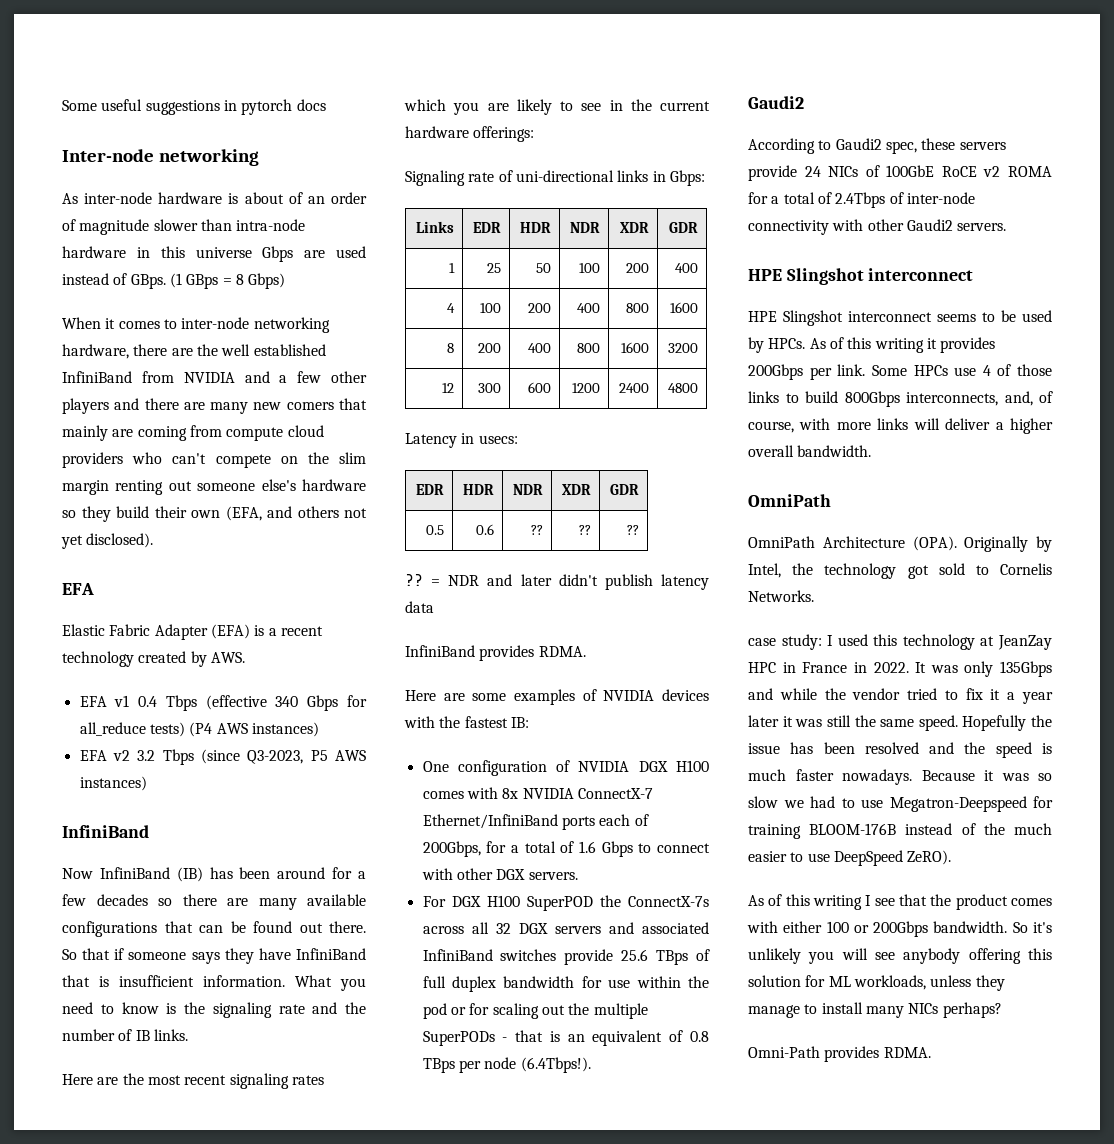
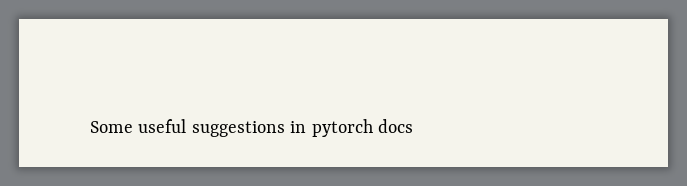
[62,149,259,166] [62,192,367,204] [62,219,306,235] [62,246,366,262] [62,273,286,289] [62,317,330,333] [62,344,326,359] [62,371,367,383] [62,398,367,414] [62,425,324,441] [62,452,366,468] [62,479,366,495] [62,506,367,522] [61,533,154,549] [62,583,94,595] [62,624,323,640] [62,651,245,667] [79,695,367,711] [79,722,319,737] [79,749,366,765] [79,776,147,791] [62,825,149,838] [62,867,366,882] [62,894,366,910] [62,921,366,937] [62,948,366,964] [62,975,366,991] [62,1002,366,1018] [62,1029,188,1041] [62,1073,324,1089] [404,99,710,115] [405,126,535,142] [405,170,705,186] [415,221,454,233] [472,222,501,233] [519,222,551,233] [569,222,600,233] [619,222,649,233] [668,222,698,233] [448,263,455,273] [486,263,501,273] [535,263,551,273] [578,263,600,273] [625,263,649,273] [674,263,698,273] [446,303,455,313] [479,303,501,313] [527,303,551,313] [576,303,600,313] [625,303,649,313] [669,302,698,313] [446,343,454,353] [477,343,501,353] [527,343,551,353] [576,343,600,353] [620,342,649,353] [667,343,698,353] [441,383,454,393] [477,383,501,393] [527,382,551,393] [571,383,600,393] [618,383,649,393] [667,383,698,393] [405,433,518,448] [415,484,444,495] [462,484,494,495] [512,484,543,495] [561,484,591,495] [609,484,639,495] [425,525,444,535] [475,524,494,535] [530,525,543,535] [578,525,591,535] [626,525,639,535] [405,574,709,590] [405,601,434,613] [405,645,586,661] [405,689,709,705] [404,716,529,728] [422,760,709,776] [422,787,653,799] [422,814,649,830] [422,841,710,857] [421,868,578,880] [422,895,709,911] [422,922,709,934] [422,949,710,965] [422,976,709,992] [422,1003,648,1019] [422,1030,709,1046] [422,1057,591,1073] [748,96,804,109] [748,138,1006,154] [748,165,1052,181] [748,192,975,208] [748,219,1007,235] [748,268,974,285] [748,310,1052,326] [748,337,996,353] [748,364,1052,380] [748,391,1053,407] [748,418,1053,434] [748,445,872,457] [748,494,831,507] [748,536,1052,552] [748,563,1052,579] [748,590,814,602] [748,634,1052,650] [748,661,1052,677] [748,688,1053,704] [748,715,1052,731] [748,742,1052,758] [748,769,1052,785] [748,796,1053,812] [748,823,1052,839] [748,850,952,866] [748,894,1052,910] [747,921,1052,937] [748,948,1052,964] [748,975,1005,991] [748,1002,1002,1018] [748,1046,931,1062] // Inter-node networking // As inter-node hardware is about of an order of magnitude slower than intra-node hardware in this universe Gbps are used instead of GBps. (1 GBps = 8 Gbps) // When it comes to inter-node networking hardware, there are the well established InfiniBand from NVIDIA and a few other players and there are many new comers that mainly are coming from compute cloud providers who can't compete on the slim margin renting out someone else's hardware so they build their own (EFA, and others not yet disclosed). // EFA // Elastic Fabric Adapter (EFA) is a recent technology created by AWS. // EFA v1 0.4 Tbps (effective 340 Gbps for all_reduce tests) (P4 AWS instances) // EFA v2 3.2 Tbps (since Q3-2023, P5 AWS instances) // InfiniBand // Now InfiniBand (IB) has been around for a few decades so there are many available configurations that can be found out there. So that if someone says they have InfiniBand that is insufficient information. What you need to know is the signaling rate and the number of IB links. // Here are the most recent signaling rates which you are likely to see in the current hardware offerings: // Signaling rate of uni-directional links in Gbps: // Links | EDR | HDR | NDR | XDR | GDR // 1 | 25 | 50 | 100 | 200 | 400 // 4 | 100 | 200 | 400 | 800 | 1600 // 8 | 200 | 400 | 800 | 1600 | 3200 // 12 | 300 | 600 | 1200 | 2400 | 4800 // Latency in usecs: // EDR | HDR | NDR | XDR | GDR // 0.5 | 0.6 | ?? | ?? | ?? // ?? = NDR and later didn't publish latency data // InfiniBand provides RDMA. // Here are some examples of NVIDIA devices with the fastest IB: // One configuration of NVIDIA DGX H100 comes with 8x NVIDIA ConnectX-7 Ethernet/InfiniBand ports each of 200Gbps, for a total of 1.6 Gbps to connect with other DGX servers. // For DGX H100 SuperPOD the ConnectX-7s across all 32 DGX servers and associated InfiniBand switches provide 25.6 TBps of full duplex bandwidth for use within the pod or for scaling out the multiple SuperPODs - that is an equivalent of 0.8 TBps per node (6.4Tbps!). // Gaudi2 // According to Gaudi2 spec, these servers provide 24 NICs of 100GbE RoCE v2 ROMA for a total of 2.4Tbps of inter-node connectivity with other Gaudi2 servers. // HPE Slingshot interconnect // HPE Slingshot interconnect seems to be used by HPCs. As of this writing it provides 200Gbps per link. Some HPCs use 4 of those links to build 800Gbps interconnects, and, of course, with more links will deliver a higher overall bandwidth. // OmniPath // OmniPath Architecture (OPA). Originally by Intel, the technology got sold to Cornelis Networks. // case study: I used this technology at JeanZay HPC in France in 2022. It was only 135Gbps and while the vendor tried to fix it a year later it was still the same speed. Hopefully the issue has been resolved and the speed is much faster nowadays. Because it was so slow we had to use Megatron-Deepspeed for training BLOOM-176B instead of the much easier to use DeepSpeed ZeRO). // As of this writing I see that the product comes with either 100 or 200Gbps bandwidth. So it's unlikely you will see anybody offering this solution for ML workloads, unless they manage to install many NICs perhaps? // Omni-Path provides RDMA. -> (413, 126) none

